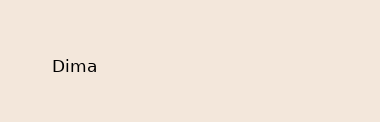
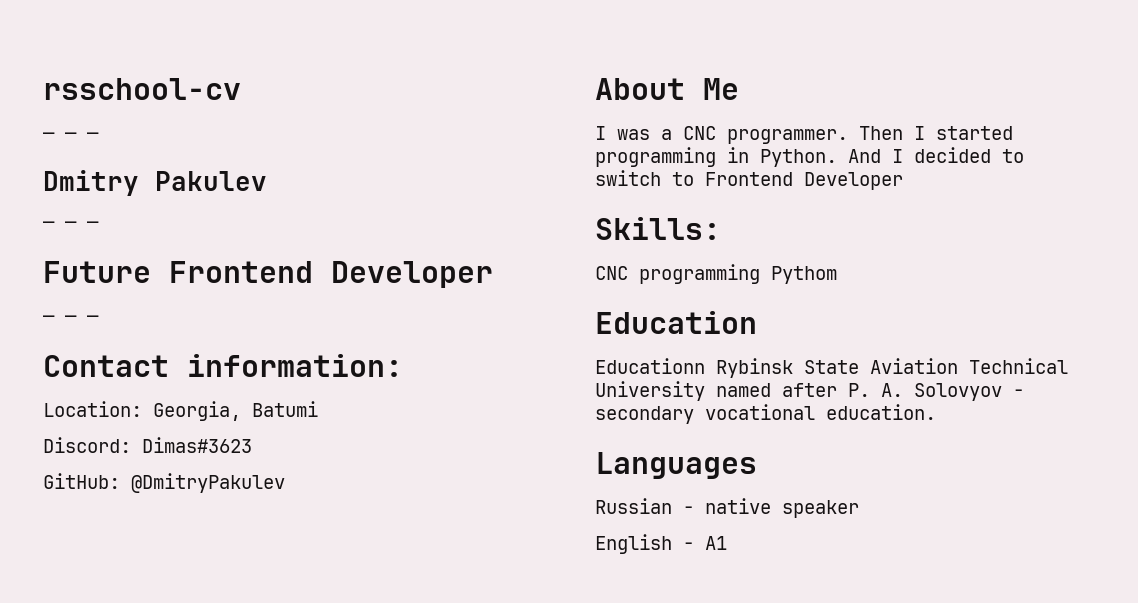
[52,59,97,72] Dima -> [43,78,241,100] [43,132,99,140] [43,170,267,196] [43,221,99,229] [43,261,493,288] [43,315,99,323] [43,354,403,377] [43,401,318,421] [43,437,252,453] [43,473,285,493] [595,78,739,100] [595,126,1013,144] [595,147,1024,167] [595,170,903,190] [595,217,721,240] [595,264,837,284] [595,311,757,334] [595,358,1068,378] [595,381,1024,401] [595,404,936,424] [595,452,757,479] [595,498,859,518] [595,534,727,554] rsschool-cv // — — — // Dmitry Pakulev // — — — // Future Frontend Developer // — — — // Contact information: // Location: Georgia, Batumi // Discord: Dimas#3623 // GitHub: @DmitryPakulev // About Me // I was a CNC programmer. Then I started programming in Python. And I decided to switch to Frontend Developer // Skills: // CNC programming Pythom // Education // Educationn Rybinsk State Aviation Technical University named after P. A. Solovyov - secondary vocational education. // Languages // Russian - native speaker // English - A1

